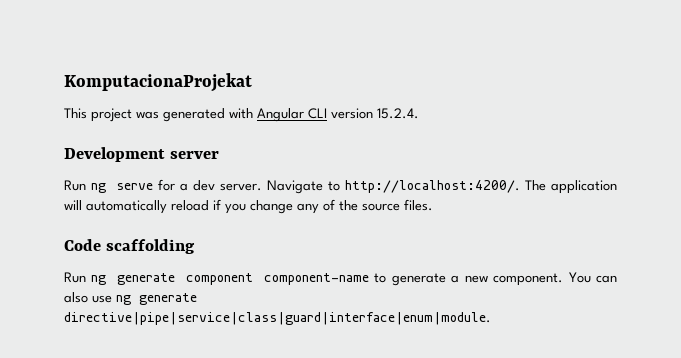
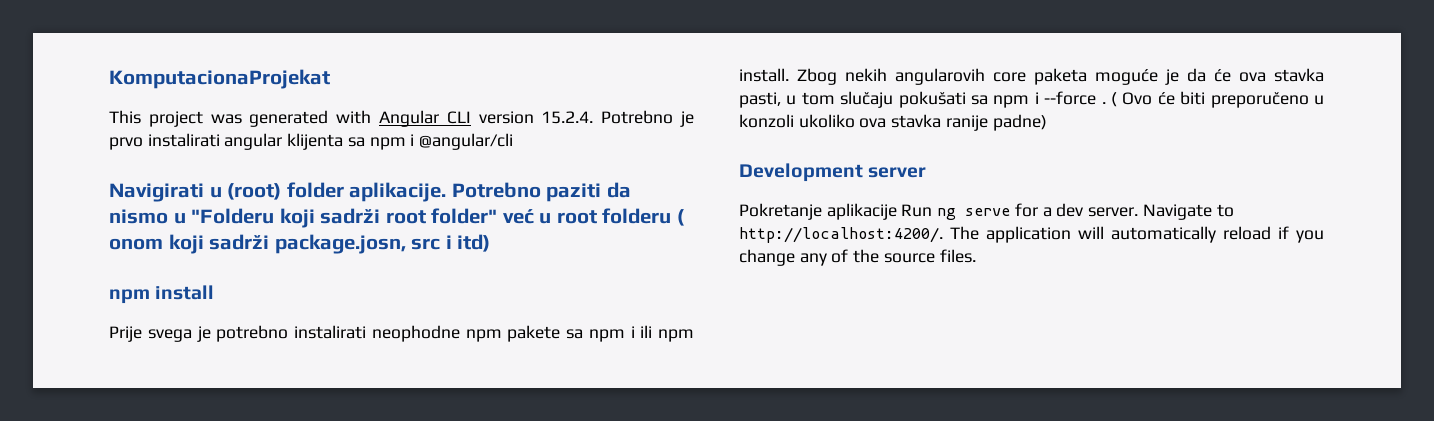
(419, 113) none -> [601,110,694,127] [109,133,514,150] [109,182,631,202] [109,208,684,228] [109,234,491,254] [109,285,215,304] [109,325,694,342] [739,68,1324,85] [739,91,1324,108] [739,114,1047,131] Potrebno je prvo instalirati angular klijenta sa npm i @angular/cli // Navigirati u (root) folder aplikacije. Potrebno paziti da nismo u "Folderu koji sadrži root folder" već u root folderu ( onom koji sadrži package.josn, src i itd) // npm install // Prije svega je potrebno instalirati neophodne npm pakete sa npm i ili npm install. Zbog nekih angularovih core paketa moguće je da će ova stavka pasti, u tom slučaju pokušati sa npm i --force . ( Ovo će biti preporučeno u konzoli ukoliko ova stavka ranije padne)
(219, 155) none -> [739,203,897,220] Pokretanje aplikacije
[64,239,195,254] [64,272,618,286] [64,292,197,305] [64,312,491,325] // Code scaffolding // Run ng generate component component-name to generate a new component. You can also use ng generate directive|pipe|service|class|guard|interface|enum|module. -> (976, 256) none

